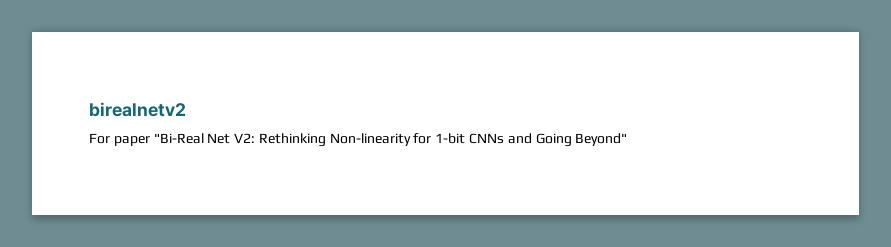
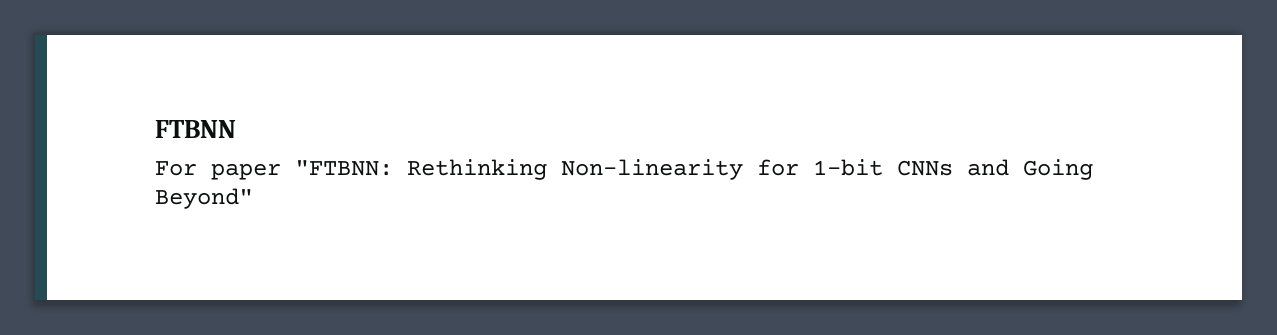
[89,102,186,117] birealnetv2 -> [155,120,236,138] FTBNN
[153,133,256,144] "Bi-Real Net V2: -> [295,160,393,176] "FTBNN:

